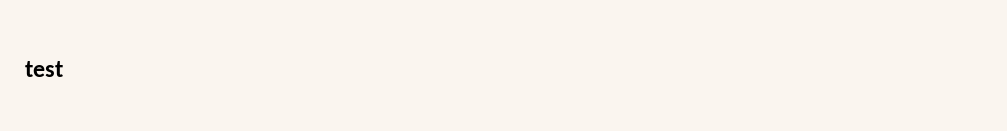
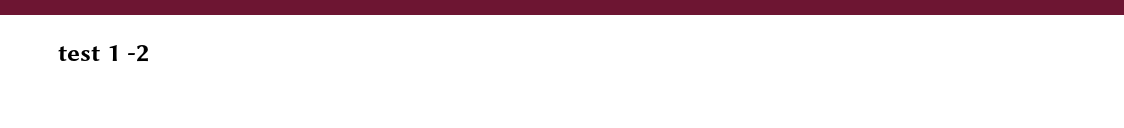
(63, 69) none -> [107,45,150,62] 1 -2

